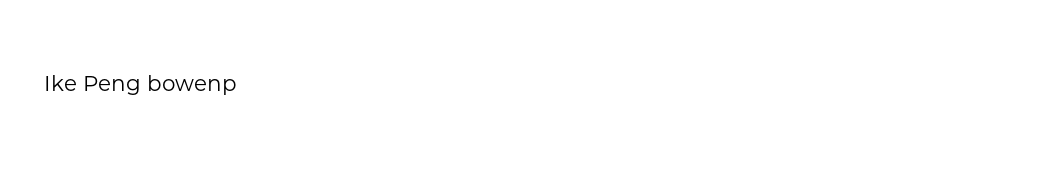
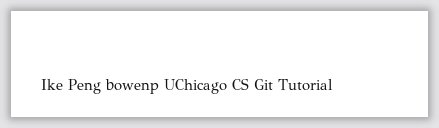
(237, 85) none -> [164,78,333,94] UChicago CS Git Tutorial

